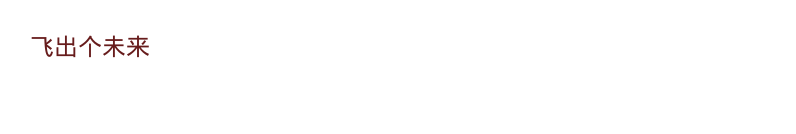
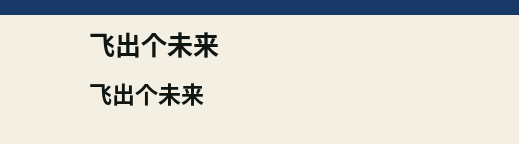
[30,35,150,58] 飞出个未来 -> [89,32,219,58] [89,83,204,106] 飞出个未来 // 飞出个未来

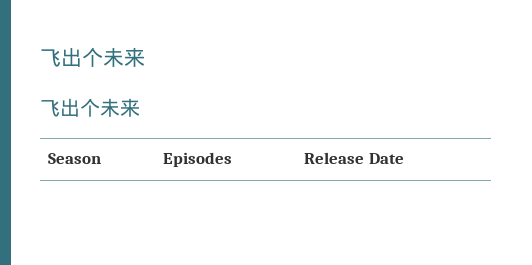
(204, 94) none -> [48,153,102,164] [163,152,233,167] [304,152,404,164] // Season | Episodes | Release Date

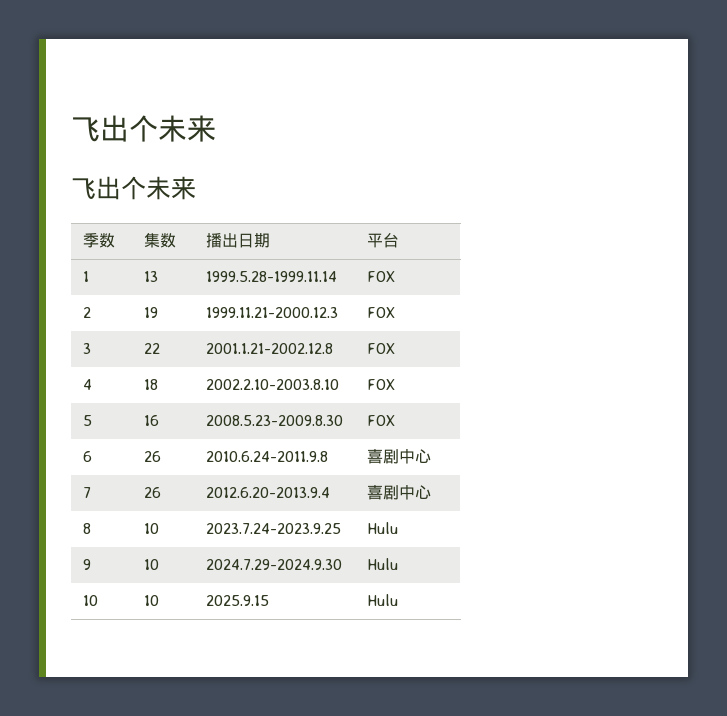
[48,153,102,164] [163,152,233,167] [304,152,404,164] Season | Episodes | Release Date -> [82,233,115,248] [143,233,176,248] [205,233,270,248] [366,233,399,248] [82,271,89,282] [143,271,158,282] [205,271,337,282] [366,271,395,282] [82,307,91,318] [143,307,158,318] [205,307,338,318] [366,307,395,318] [82,343,91,354] [143,343,160,354] [205,343,333,354] [366,343,395,354] [82,379,92,390] [143,379,158,390] [205,379,339,390] [366,379,395,390] [82,415,92,426] [143,415,159,426] [205,415,343,426] [366,415,395,426] [82,451,92,462] [143,451,161,462] [205,451,328,462] [366,449,431,464] [82,487,91,498] [143,487,161,498] [205,487,330,498] [366,485,431,500] [82,523,91,534] [143,523,159,534] [205,523,341,534] [366,522,398,534] [82,559,91,570] [143,559,159,570] [205,559,342,570] [366,558,398,570] [82,595,98,606] [143,595,159,606] [205,595,269,606] [366,594,398,606] 季数 | 集数 | 播出日期 | 平台 // 1 | 13 | 1999.5.28-1999.11.14 | FOX // 2 | 19 | 1999.11.21-2000.12.3 | FOX // 3 | 22 | 2001.1.21-2002.12.8 | FOX // 4 | 18 | 2002.2.10-2003.8.10 | FOX // 5 | 16 | 2008.5.23-2009.8.30 | FOX // 6 | 26 | 2010.6.24-2011.9.8 | 喜剧中心 // 7 | 26 | 2012.6.20-2013.9.4 | 喜剧中心 // 8 | 10 | 2023.7.24-2023.9.25 | Hulu // 9 | 10 | 2024.7.29-2024.9.30 | Hulu // 10 | 10 | 2025.9.15 | Hulu

